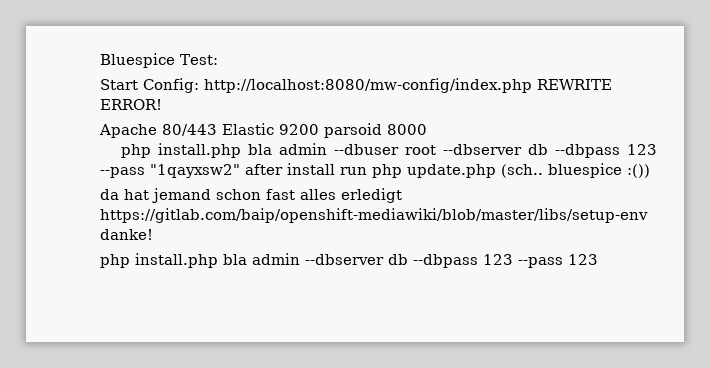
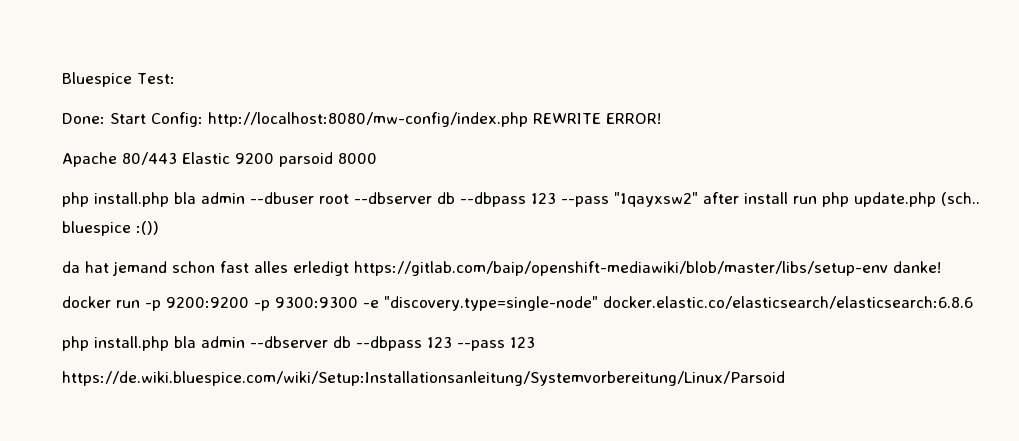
(218, 59) none -> [62,113,105,124] Done:
(153, 234) none -> [62,296,973,311] // docker run -p 9200:9200 -p 9300:9300 -e "discovery.type=single-node" docker.elastic.co/elasticsearch/elasticsearch:6.8.6
(598, 259) none -> [62,371,785,386] // https://de.wiki.bluespice.com/wiki/Setup:Installationsanleitung/Systemvorbereitung/Linux/Parsoid

